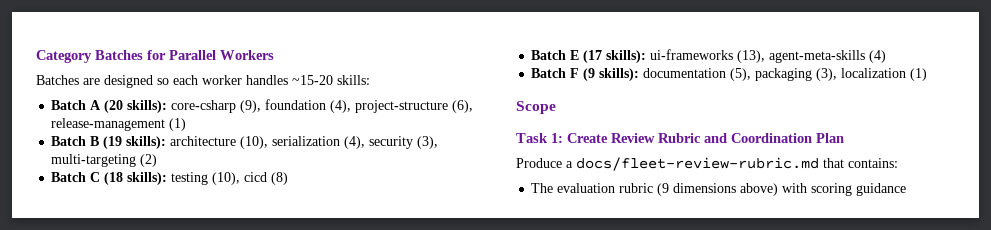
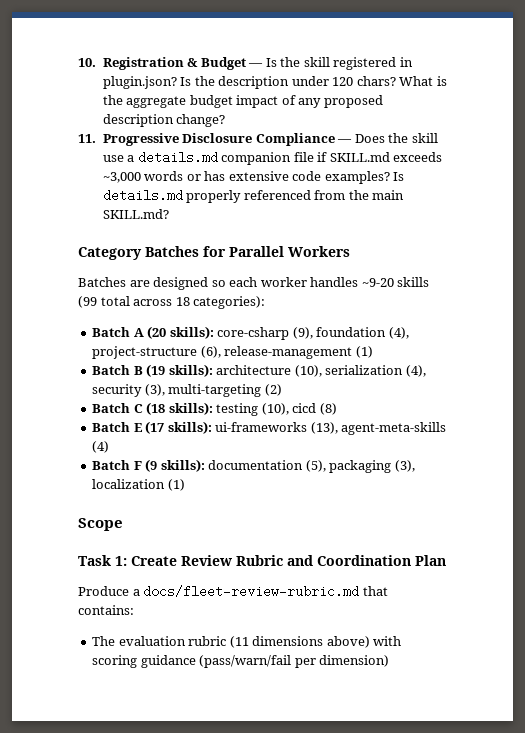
(36, 56) none -> [78,57,413,70] [102,76,447,89] [102,95,383,108] [102,114,226,127] [78,133,438,146] [102,151,443,165] [102,171,405,184] [102,189,405,203] [102,209,169,219] 10. Registration & Budget — Is the skill registered in plugin.json? Is the description under 120 chars? What is the aggregate budget impact of any proposed description change? // 11. Progressive Disclosure Compliance — Does the skill use a details.md companion file if SKILL.md exceeds ~3,000 words or has extensive code examples? Is details.md properly referenced from the main SKILL.md? //
[292,75,370,85] ~15-20 skills: -> [361,277,430,287] [78,296,266,309] ~9-20 skills (99 total across 18 categories):
[657,183,670,196] (9 -> [229,636,249,648] (11
(907, 189) none -> [199,655,390,668] (pass/warn/fail per dimension)

